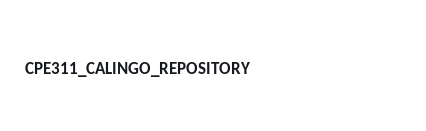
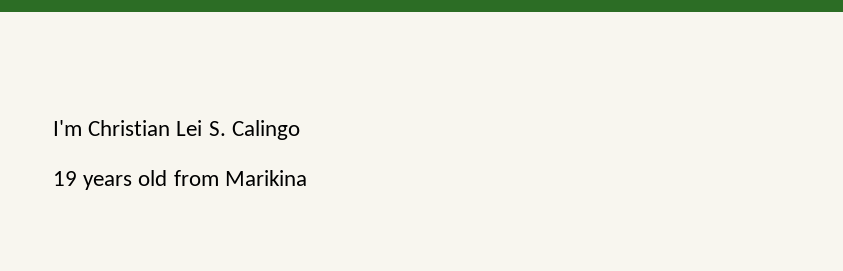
[25,62,250,77] CPE311_CALINGO_REPOSITORY -> [53,120,300,140] [53,170,307,190] I'm Christian Lei S. Calingo // 19 years old from Marikina

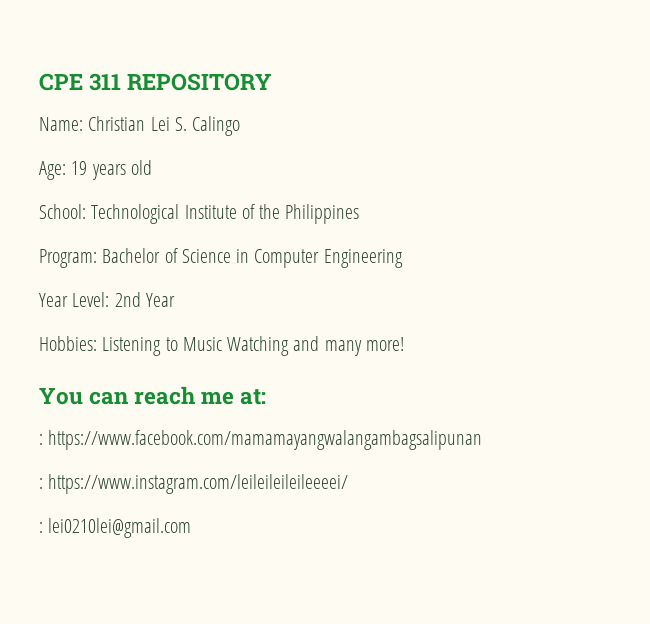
[53,120,82,136] I'm -> [39,73,273,91] [39,117,83,131] CPE 311 REPOSITORY // Name:
(300, 130) none -> [39,161,66,180] Age:
[173,170,307,186] from Marikina -> [39,204,360,224] [39,248,403,268] [39,292,175,307] [39,336,404,356] [39,386,267,405] [39,430,483,450] [39,474,349,494] [39,518,192,538] // School: Technological Institute of the Philippines // Program: Bachelor of Science in Computer Engineering // Year Level: 2nd Year // Hobbies: Listening to Music Watching and many more! // You can reach me at: // : https://www.facebook.com/mamamayangwalangambagsalipunan // : https://www.instagram.com/leileileileileeeei/ // : lei0210lei@gmail.com

